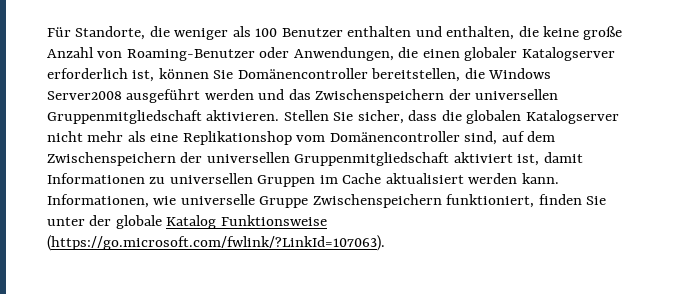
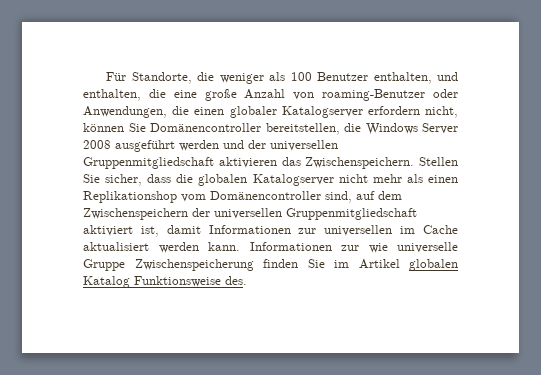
[347,26,412,37] enthalten -> [373,72,432,84] enthalten,
[543,26,580,37] keine -> [173,90,197,98] eine
[126,49,255,61] Roaming-Benutzer -> [322,89,426,101] roaming-Benutzer
[47,68,155,82] erforderlich ist, -> [367,106,458,118] erfordern nicht,
[47,91,122,100] Server2008 -> [422,123,458,134] [83,140,111,149] Server 2008
[288,89,559,103] [47,110,280,124] das Zwischenspeichern der universellen Gruppenmitgliedschaft aktivieren. -> [248,140,338,151] [83,157,415,169] der universellen Gruppenmitgliedschaft aktivieren das Zwischenspeichern.
[150,133,179,142] eine -> [427,175,458,183] einen
[149,173,316,187] zu universellen Gruppen -> [298,225,393,236] zur universellen
[47,194,149,208] Informationen, -> [249,242,359,251] Informationen zur
[312,194,607,208] [47,215,162,229] Zwischenspeichern funktioniert, finden Sie unter der globale -> [134,259,458,271] Zwischenspeicherung finden Sie im Artikel globalen
[47,235,385,251] (https://go.microsoft.com/fwlink/?LinkId=107063). -> [225,276,247,285] des.

